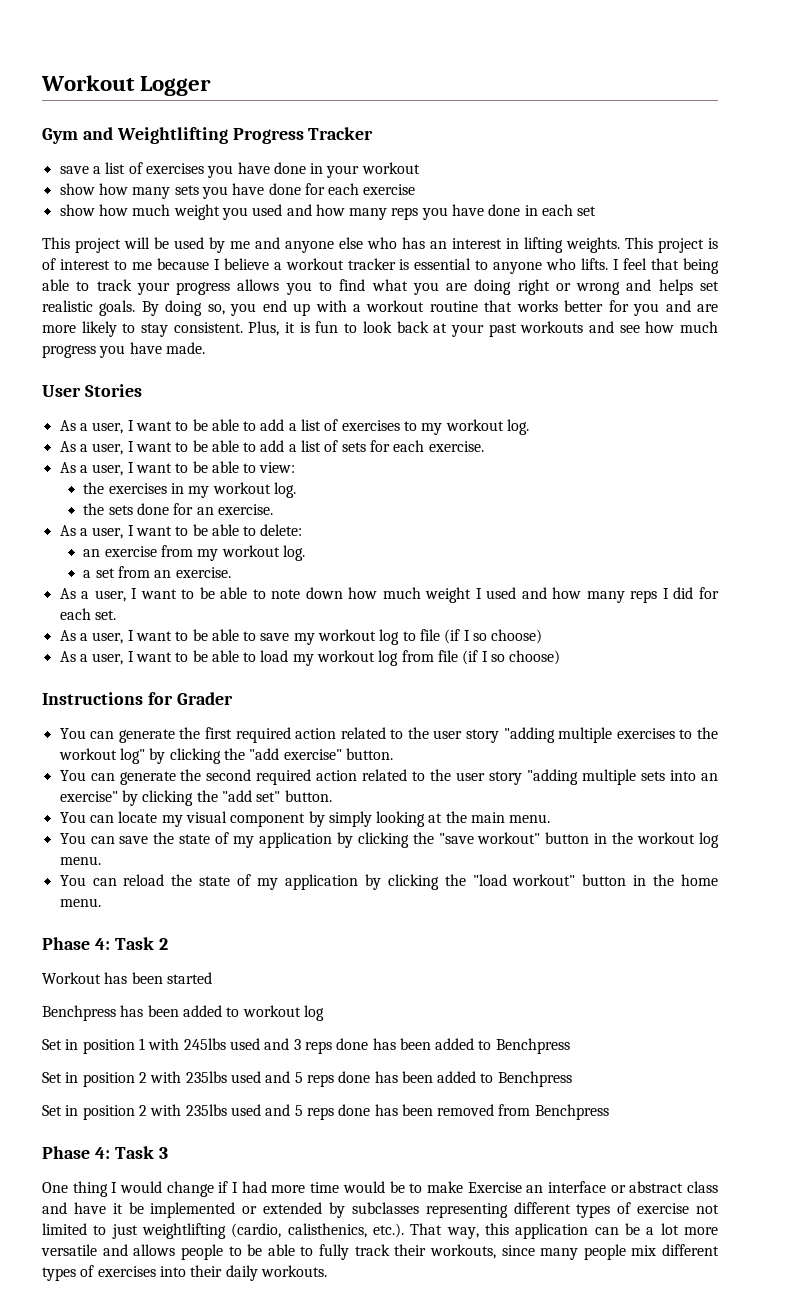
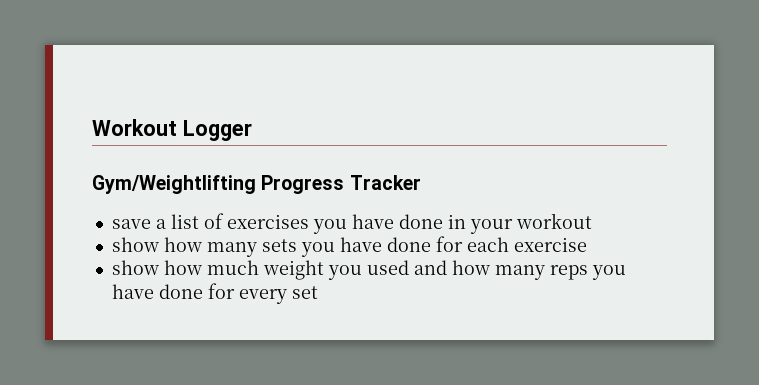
[42,127,228,144] Gym and Weightlifting -> [92,175,256,194] Gym/Weightlifting
[524,204,597,216] [42,237,718,253] [42,258,719,274] [42,279,720,295] [42,300,719,316] [42,321,718,337] [42,342,205,358] [42,384,142,397] [59,419,530,435] [59,440,484,455] [59,461,296,476] [83,482,296,498] [83,503,273,515] [59,524,303,539] [83,545,305,561] [83,566,231,578] [59,587,719,603] [59,608,116,620] [59,629,543,645] [59,650,561,666] [42,692,233,705] [59,727,718,743] [58,748,393,764] [59,769,718,785] [59,790,332,806] [59,811,551,827] [59,832,719,848] [59,856,101,865] [59,874,718,890] [59,898,101,907] [42,937,168,950] [42,972,212,984] [42,1005,324,1021] [42,1038,570,1054] [42,1071,572,1087] [42,1104,609,1120] [42,1146,168,1159] [42,1181,718,1197] [42,1202,719,1218] [42,1223,719,1239] [41,1244,719,1260] [42,1265,327,1281] in each set // This project will be used by me and anyone else who has an interest in lifting weights. This project is of interest to me because I believe a workout tracker is essential to anyone who lifts. I feel that being able to track your progress allows you to find what you are doing right or wrong and helps set realistic goals. By doing so, you end up with a workout routine that works better for you and are more likely to stay consistent. Plus, it is fun to look back at your past workouts and see how much progress you have made. // User Stories // As a user, I want to be able to add a list of exercises to my workout log. // As a user, I want to be able to add a list of sets for each exercise. // As a user, I want to be able to view: // the exercises in my workout log. // the sets done for an exercise. // As a user, I want to be able to delete: // an exercise from my workout log. // a set from an exercise. // As a user, I want to be able to note down how much weight I used and how many reps I did for each set. // As a user, I want to be able to save my workout log to file (if I so choose) // As a user, I want to be able to load my workout log from file (if I so choose) // Instructions for Grader // You can generate the first required action related to the user story "adding multiple exercises to the workout log" by clicking the "add exercise" button. // You can generate the second required action related to the user story "adding multiple sets into an exercise" by clicking the "add set" button. // You can locate my visual component by simply looking at the main menu. // You can save the state of my application by clicking the "save workout" button in the workout log menu. // You can reload the state of my application by clicking the "load workout" button in the home menu. // Phase 4: Task 2 // Workout has been started // Benchpress has been added to workout log // Set in position 1 with 245lbs used and 3 reps done has been added to Benchpress // Set in position 2 with 235lbs used and 5 reps done has been added to Benchpress // Set in position 2 with 235lbs used and 5 reps done has been removed from Benchpress // Phase 4: Task 3 // One thing I would change if I had more time would be to make Exercise an interface or abstract class and have it be implemented or extended by subclasses representing different types of exercise not limited to just weightlifting (cardio, calisthenics, etc.). That way, this application can be a lot more versatile and allows people to be able to fully track their workouts, since many people mix different types of exercises into their daily workouts. -> [207,283,318,304] for every set

